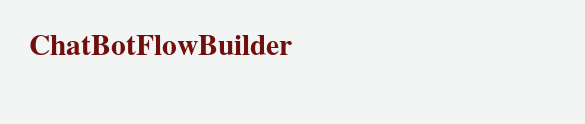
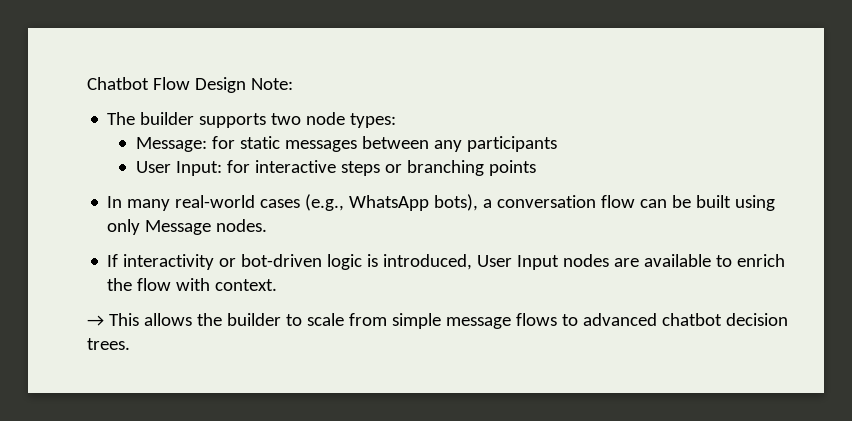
[29,35,292,55] ChatBotFlowBuilder -> [87,77,293,93] [107,112,397,128] [135,136,557,152] [135,160,536,176] [107,194,776,211] [107,219,268,235] [107,254,786,270] [107,278,278,291] [87,313,788,329] [87,338,130,350] Chatbot Flow Design Note: // The builder supports two node types: // Message: for static messages between any participants // User Input: for interactive steps or branching points // In many real-world cases (e.g., WhatsApp bots), a conversation flow can be built using only Message nodes. // If interactivity or bot-driven logic is introduced, User Input nodes are available to enrich the flow with context. // → This allows the builder to scale from simple message flows to advanced chatbot decision trees.

